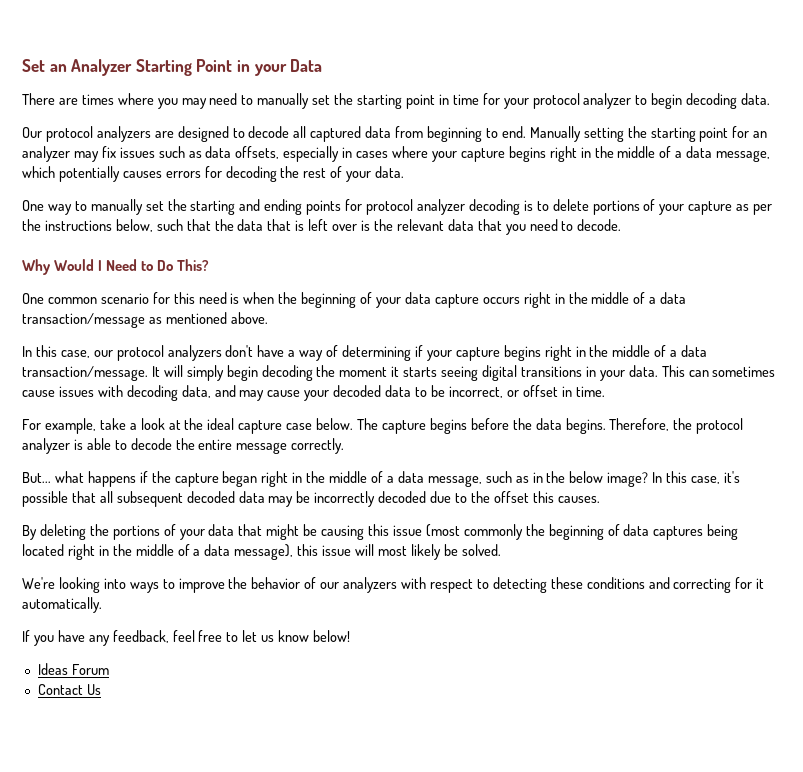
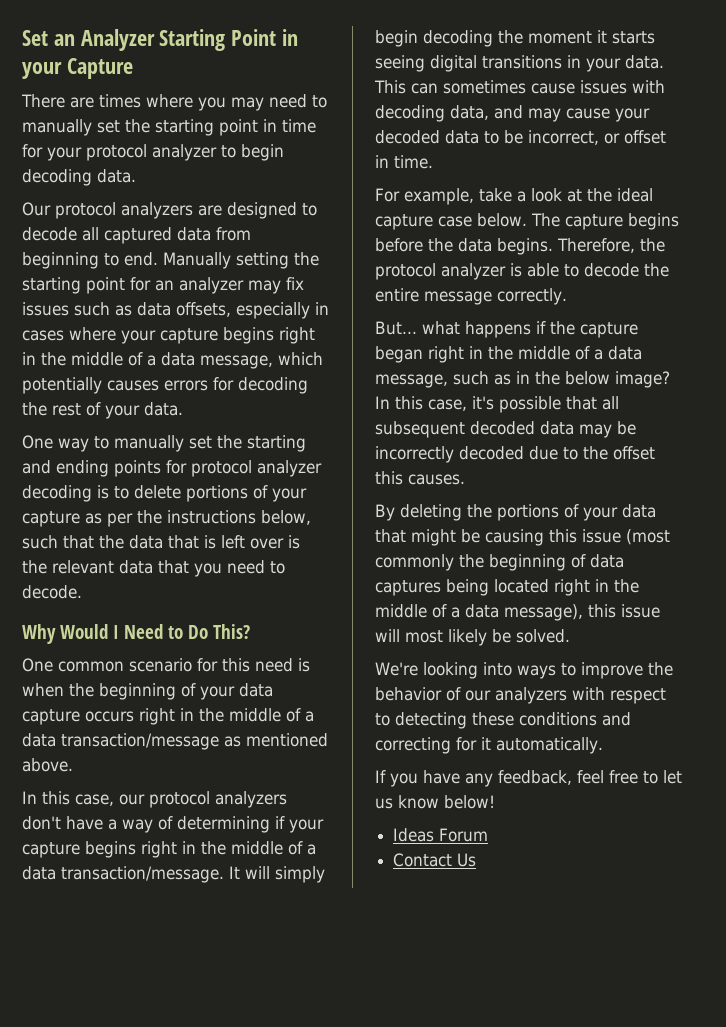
[290,59,323,72] Data -> [66,58,133,79] Capture

